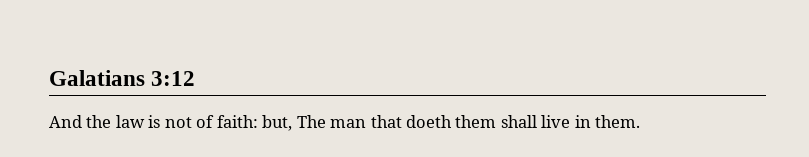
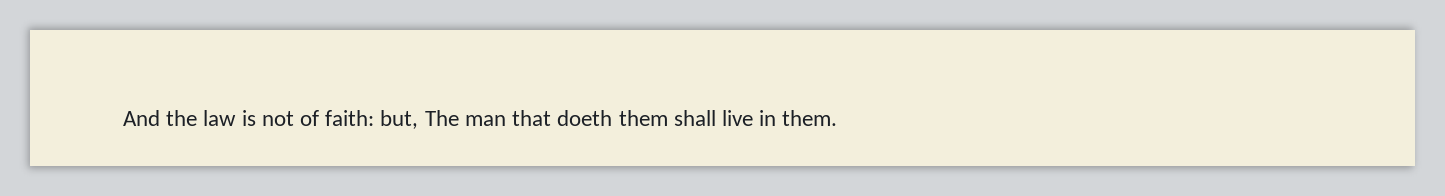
[49,70,196,86] Galatians 3:12 // -> (123, 118) none

